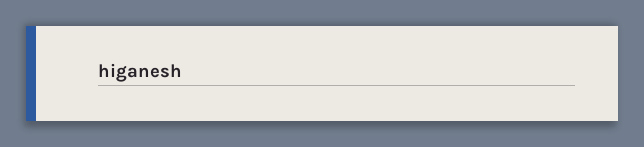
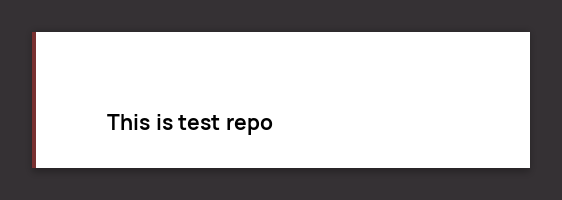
[98,63,182,82] higanesh -> [107,114,274,135] This is test repo

